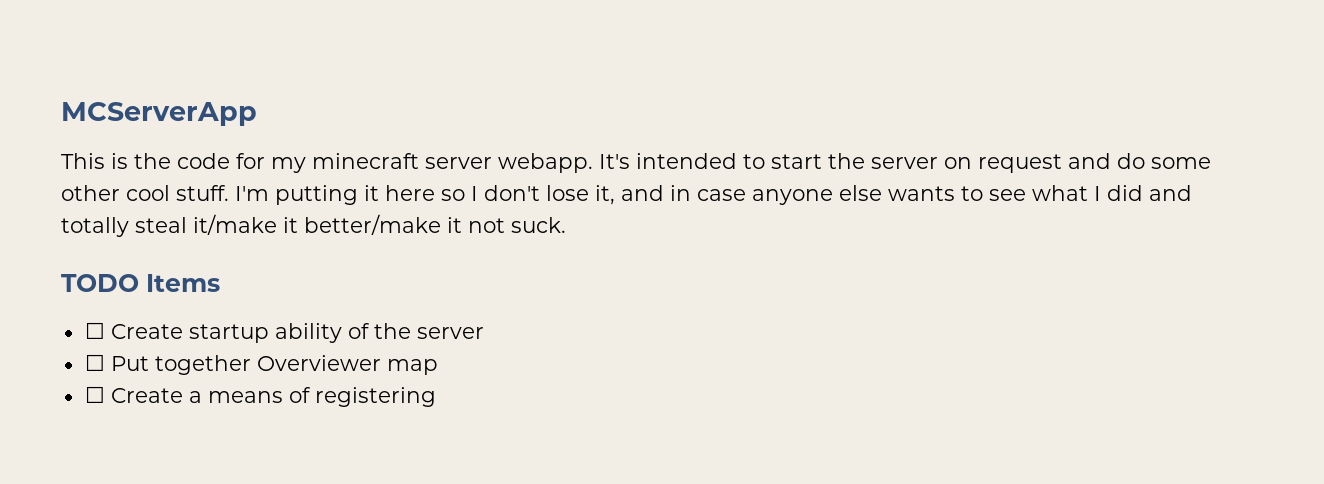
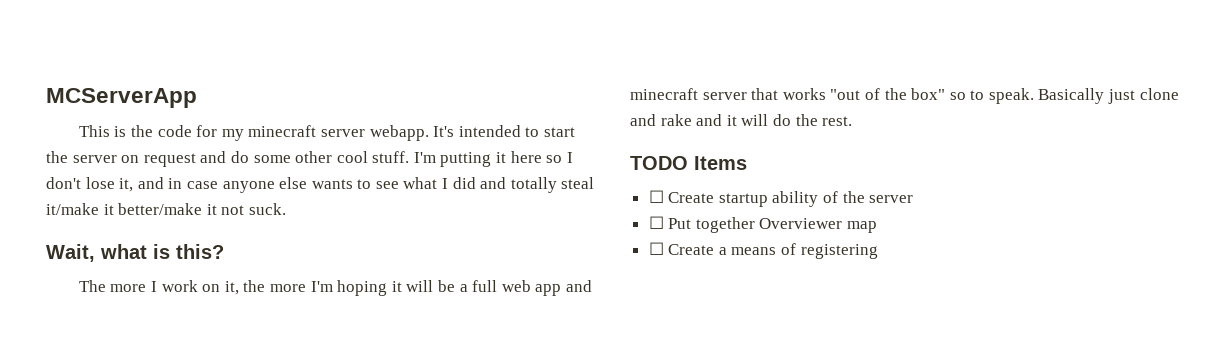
(566, 225) none -> [46,244,224,262] [78,280,592,296] [630,88,1179,104] [630,114,853,126] // Wait, what is this? // The more I work on it, the more I'm hoping it will be a full web app and minecraft server that works "out of the box" so to speak. Basically just clone and rake and it will do the rest.

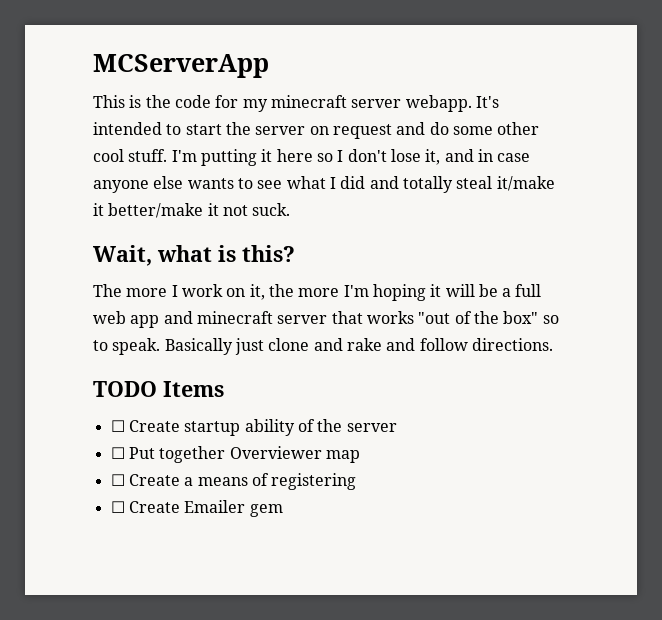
[726,114,853,126] it will do the rest. -> [419,338,553,351] follow directions.
(878, 251) none -> [110,500,283,517] // ☐ Create Emailer gem

